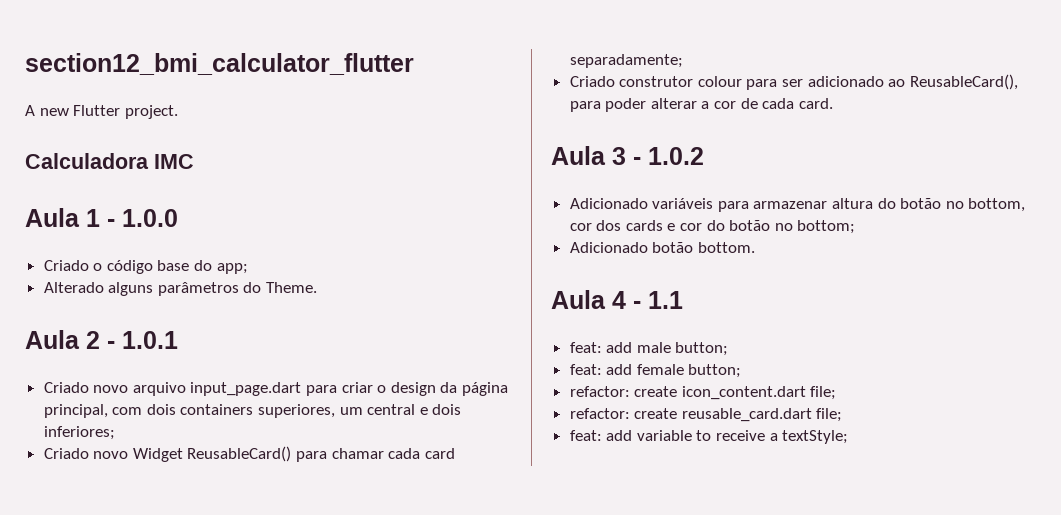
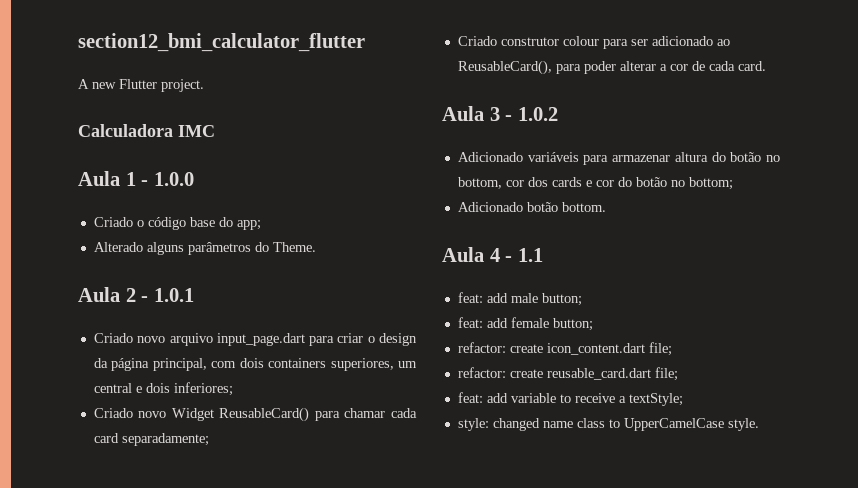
(849, 437) none -> [457,418,759,431] // style: changed name class to UpperCamelCase style.

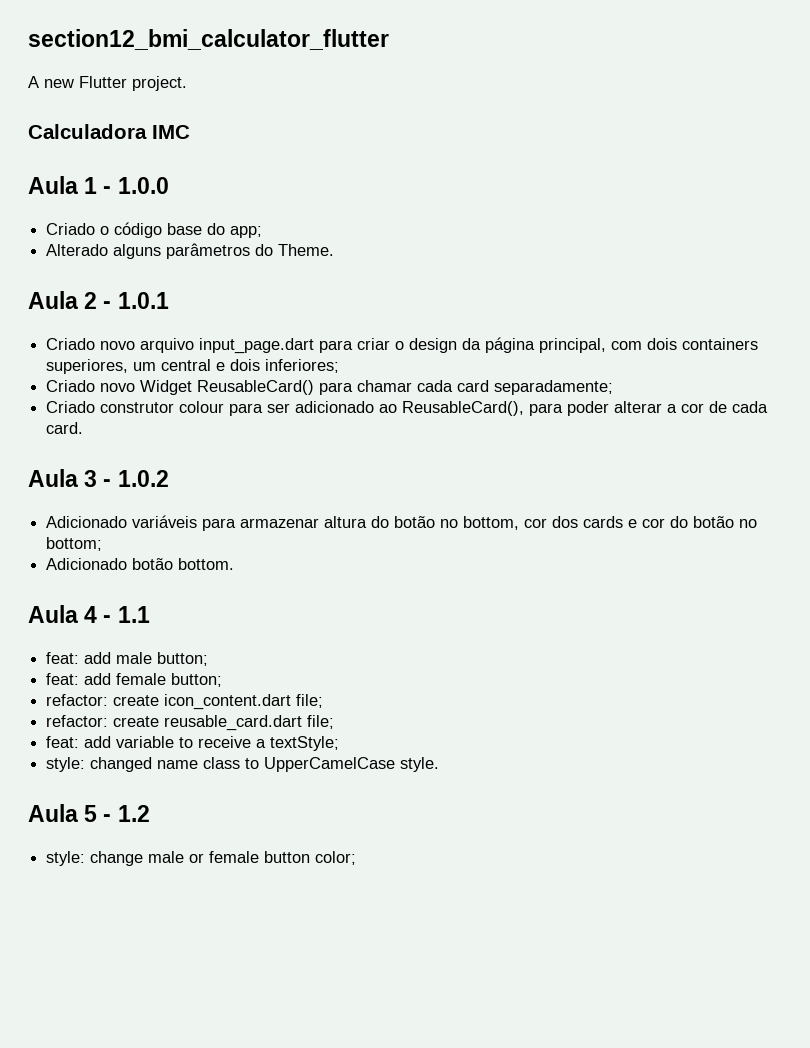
(759, 424) none -> [28,804,150,822] [46,851,357,866] // Aula 5 - 1.2 // style: change male or female button color;

